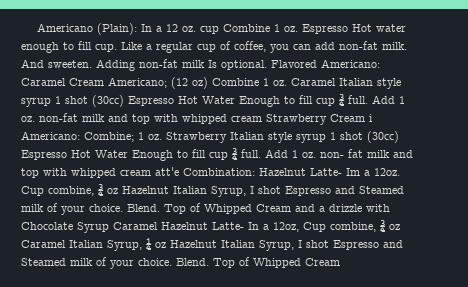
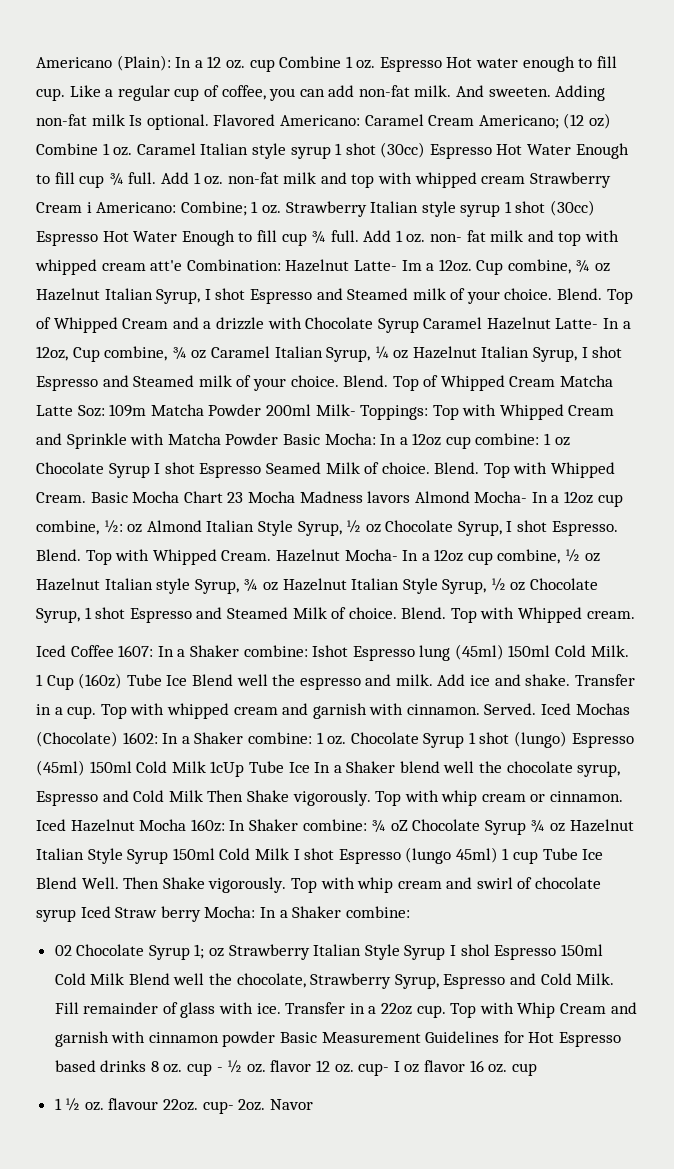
(340, 262) none -> [560,375,614,387] [36,404,615,420] [36,433,570,449] [36,462,616,478] [36,491,623,507] [36,520,618,536] [36,549,600,565] [36,578,599,594] [36,607,635,623] [36,644,629,661] [36,673,635,690] [36,703,630,719] [36,731,634,748] [36,760,621,777] [36,790,624,806] [36,819,634,835] [36,847,604,864] [36,877,602,893] [36,906,410,922] [54,944,603,960] [54,973,615,989] [54,1002,637,1018] [54,1031,622,1047] [54,1060,537,1076] [54,1098,313,1114] Matcha Latte Soz: 109m Matcha Powder 200ml Milk- Toppings: Top with Whipped Cream and Sprinkle with Matcha Powder Basic Mocha: In a 12oz cup combine: 1 oz Chocolate Syrup I shot Espresso Seamed Milk of choice. Blend. Top with Whipped Cream. Basic Mocha Chart 23 Mocha Madness lavors Almond Mocha- In a 12oz cup combine, ½: oz Almond Italian Style Syrup, ½ oz Chocolate Syrup, I shot Espresso. Blend. Top with Whipped Cream. Hazelnut Mocha- In a 12oz cup combine, ½ oz Hazelnut Italian style Syrup, ¾ oz Hazelnut Italian Style Syrup, ½ oz Chocolate Syrup, 1 shot Espresso and Steamed Milk of choice. Blend. Top with Whipped cream. // Iced Coffee 1607: In a Shaker combine: Ishot Espresso lung (45ml) 150ml Cold Milk. 1 Cup (160z) Tube Ice Blend well the espresso and milk. Add ice and shake. Transfer in a cup. Top with whipped cream and garnish with cinnamon. Served. Iced Mochas (Chocolate) 1602: In a Shaker combine: 1 oz. Chocolate Syrup 1 shot (lungo) Espresso (45ml) 150ml Cold Milk 1cUp Tube Ice In a Shaker blend well the chocolate syrup, Espresso and Cold Milk Then Shake vigorously. Top with whip cream or cinnamon. Iced Hazelnut Mocha 160z: In Shaker combine: ¾ oZ Chocolate Syrup ¾ oz Hazelnut Italian Style Syrup 150ml Cold Milk I shot Espresso (lungo 45ml) 1 cup Tube Ice Blend Well. Then Shake vigorously. Top with whip cream and swirl of chocolate syrup Iced Straw berry Mocha: In a Shaker combine: // 02 Chocolate Syrup 1; oz Strawberry Italian Style Syrup I shol Espresso 150ml Cold Milk Blend well the chocolate, Strawberry Syrup, Espresso and Cold Milk. Fill remainder of glass with ice. Transfer in a 22oz cup. Top with Whip Cream and garnish with cinnamon powder Basic Measurement Guidelines for Hot Espresso based drinks 8 oz. cup - ½ oz. flavor 12 oz. cup- I oz flavor 16 oz. cup // 1 ½ oz. flavour 22oz. cup- 2oz. Navor

